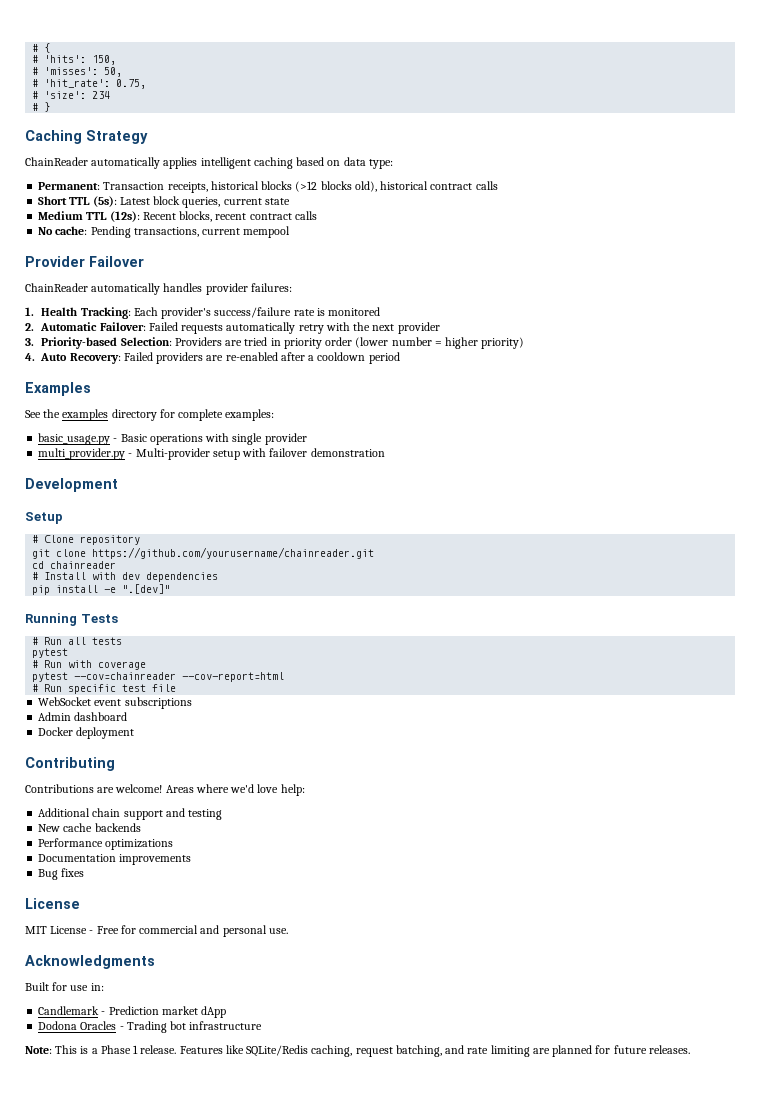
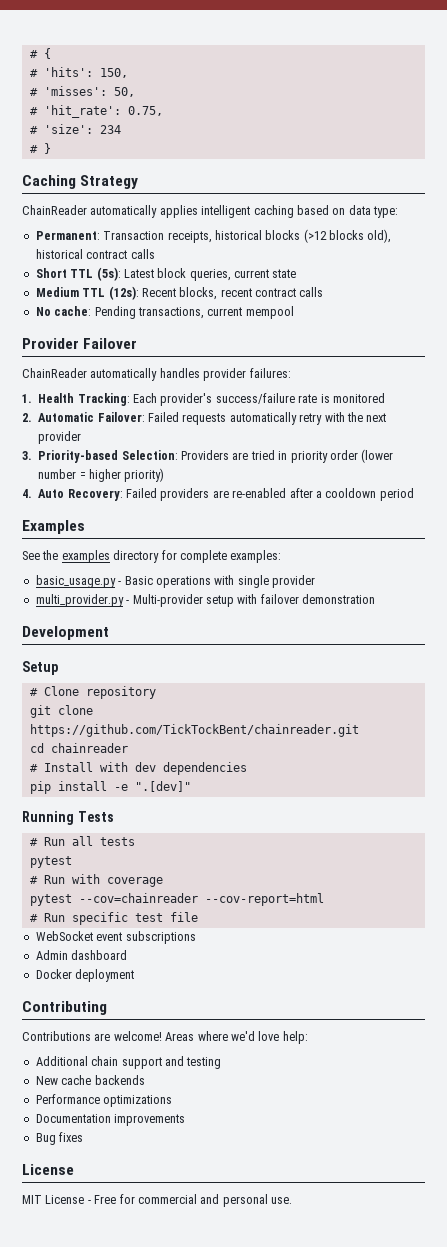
[92,547,375,559] https://github.com/yourusername/chainreader.git -> [29,724,359,737] https://github.com/TickTockBent/chainreader.git
[25,955,155,969] [25,982,104,991] [38,1006,227,1018] [38,1021,263,1033] [25,1045,690,1057] // Acknowledgments // Built for use in: // Candlemark - Prediction market dApp // Dodona Oracles - Trading bot infrastructure // Note: This is a Phase 1 release. Features like SQLite/Redis caching, request batching, and rate limiting are planned for future releases. -> (292, 1200) none

